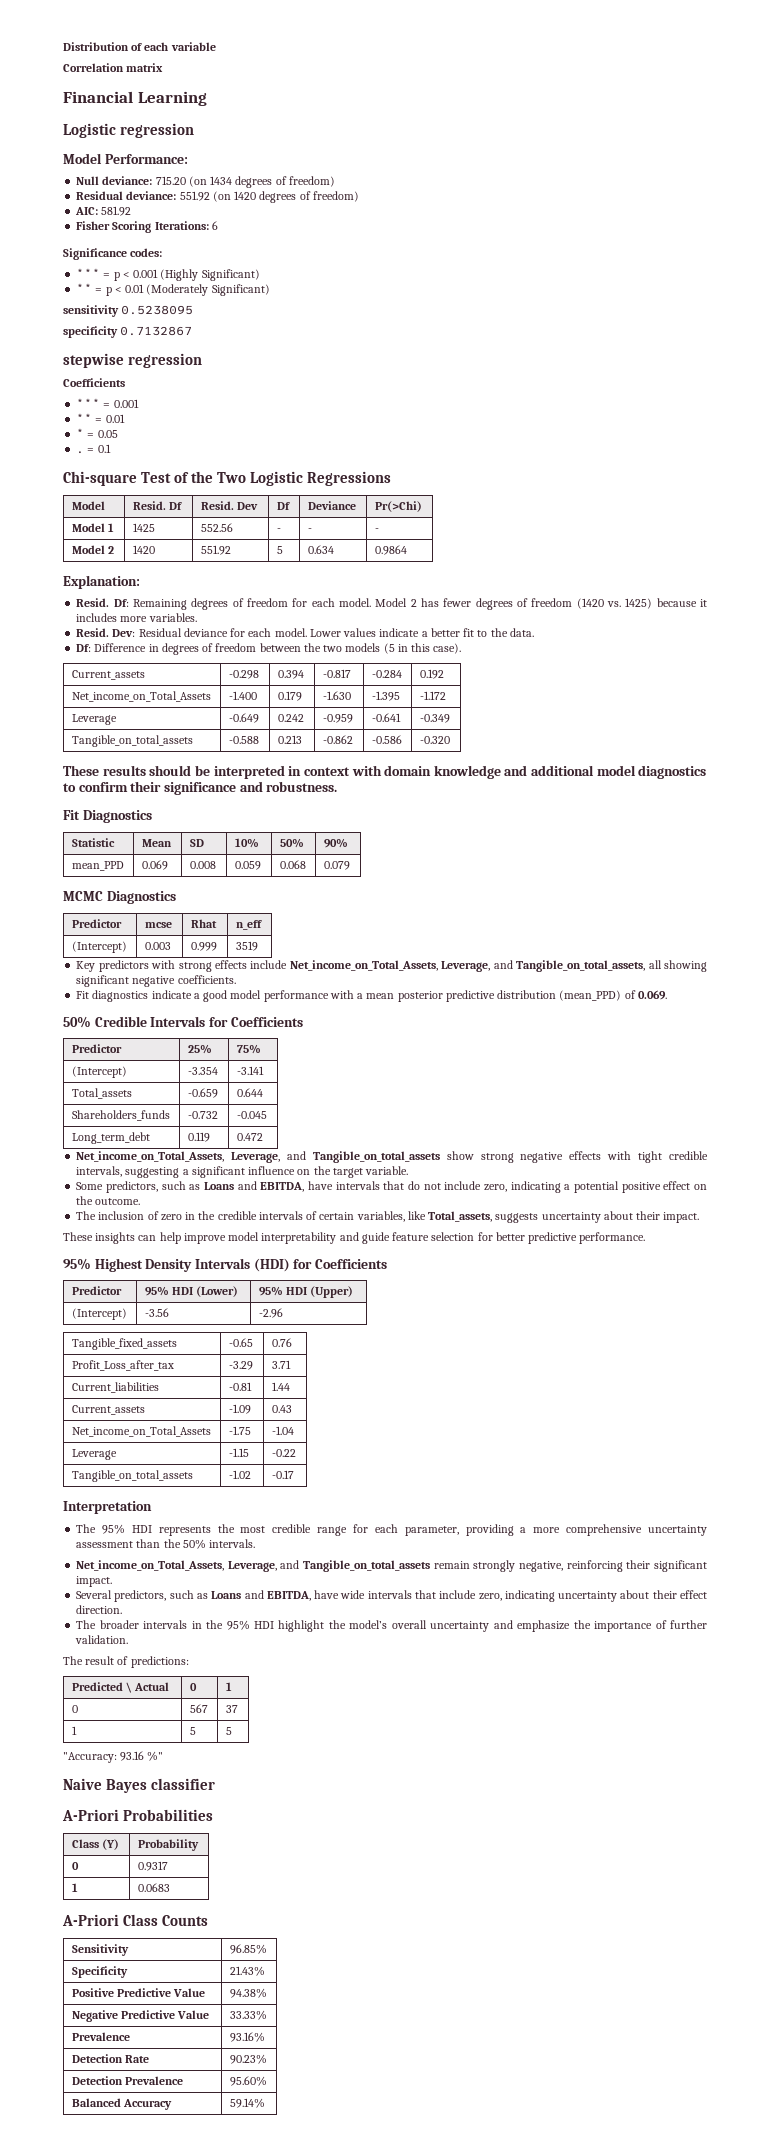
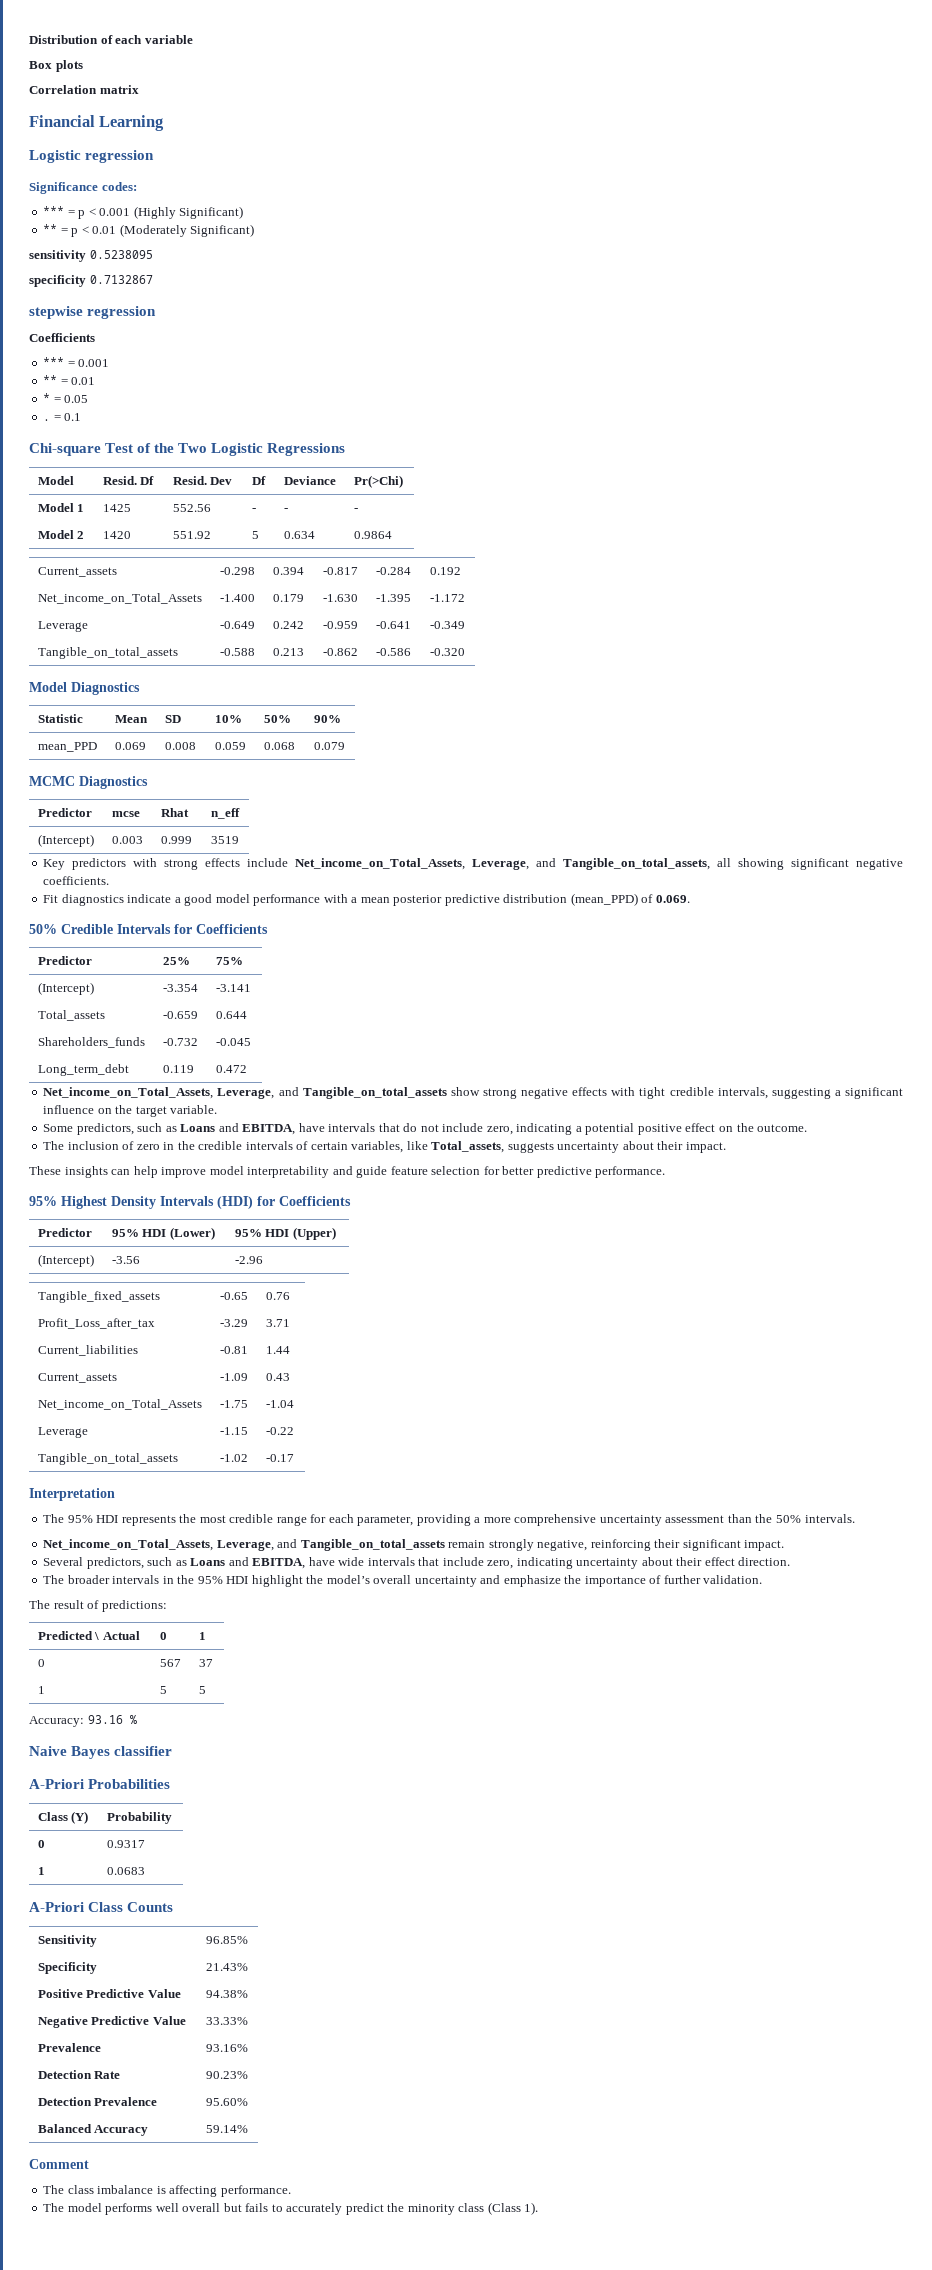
(216, 46) none -> [29,60,83,72] // Box plots
[63,153,188,164] [76,176,335,188] [76,191,359,203] [75,206,132,216] [76,221,218,233] // Model Performance: // Null deviance: 715.20 (on 1434 degrees of freedom) // Residual deviance: 551.92 (on 1420 degrees of freedom) // AIC: 581.92 // Fisher Scoring Iterations: 6 -> (155, 156) none
[63,575,140,589] [76,598,707,610] [76,613,197,622] [76,628,534,637] [76,643,462,655] // Explanation: // Resid. Df: Remaining degrees of freedom for each model. Model 2 has fewer degrees of freedom (1420 vs. 1425) because it includes more variables. // Resid. Dev: Residual deviance for each model. Lower values indicate a better fit to the data. // Df: Difference in degrees of freedom between the two models (5 in this case). -> (392, 535) none
[63,765,707,779] [63,781,338,795] [63,810,80,820] These results should be interpreted in context with domain knowledge and additional model diagnostics to confirm their significance and robustness. // Fit -> [29,682,67,692] Model
[63,1751,164,1763] "Accuracy: 93.16 %" -> [29,1715,137,1727] Accuracy: 93.16 %
(265, 2103) none -> [29,2159,89,2169] [43,2185,291,2197] [43,2202,539,2215] // Comment // The class imbalance is affecting performance. // The model performs well overall but fails to accurately predict the minority class (Class 1).

